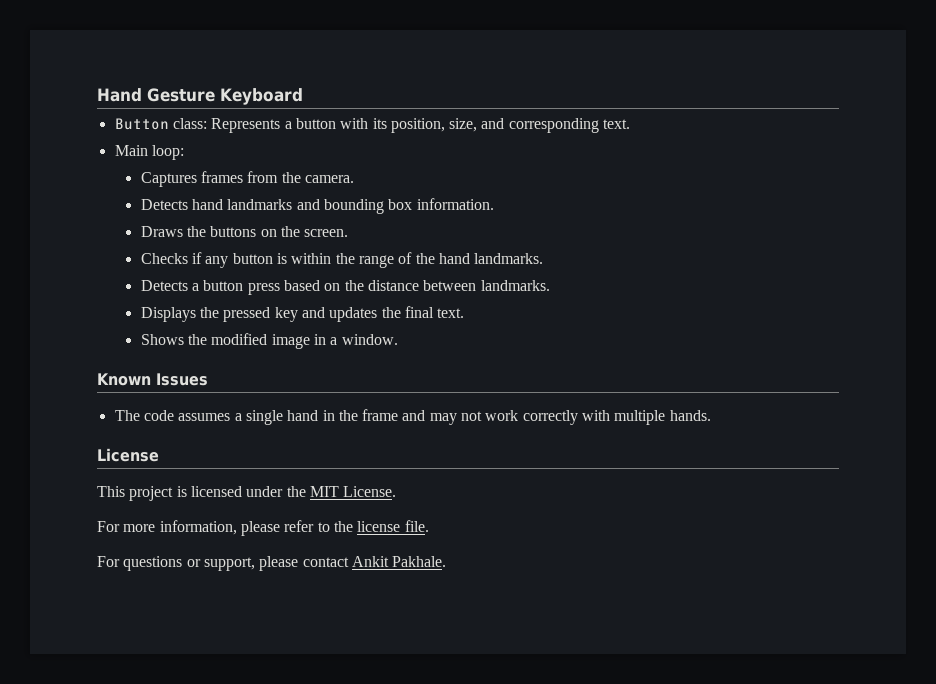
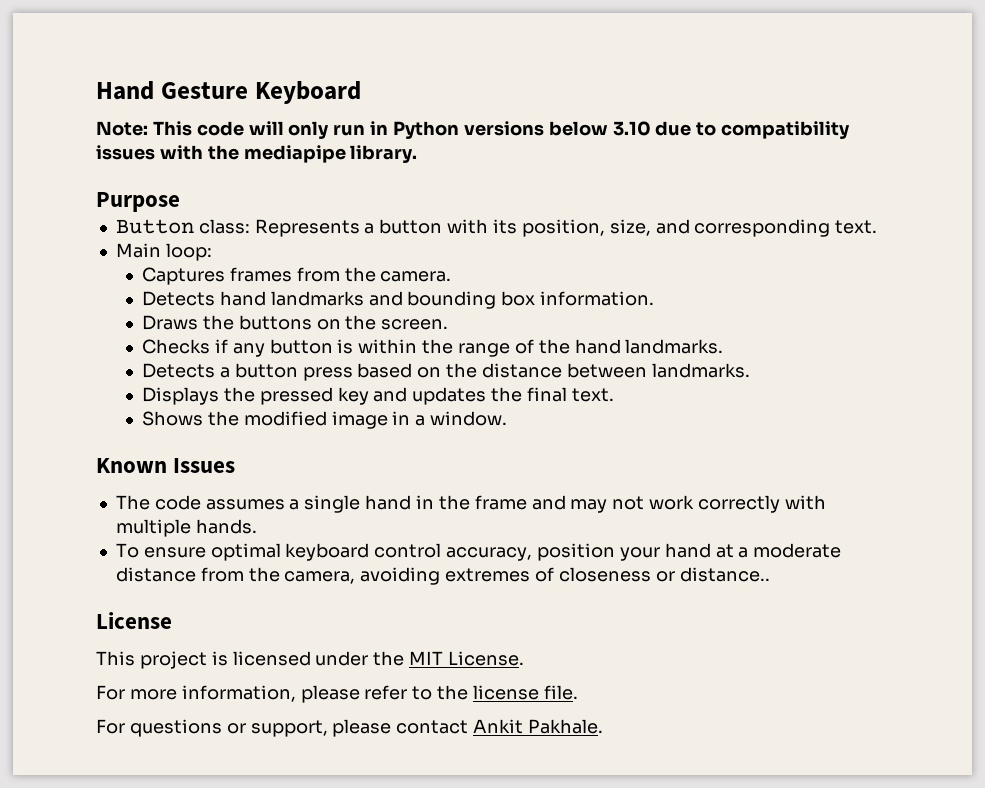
(303, 96) none -> [96,121,851,139] [96,145,418,163] [96,192,180,212] // Note: This code will only run in Python versions below 3.10 due to compatibility issues with the mediapipe library. // Purpose
(711, 415) none -> [115,543,842,561] [115,567,770,585] // To ensure optimal keyboard control accuracy, position your hand at a moderate distance from the camera, avoiding extremes of closeness or distance..

